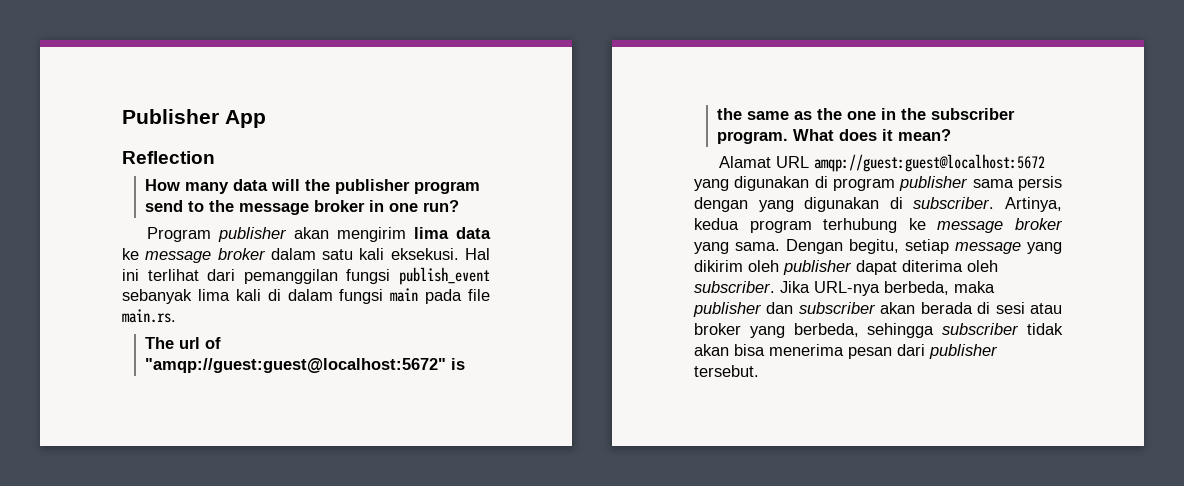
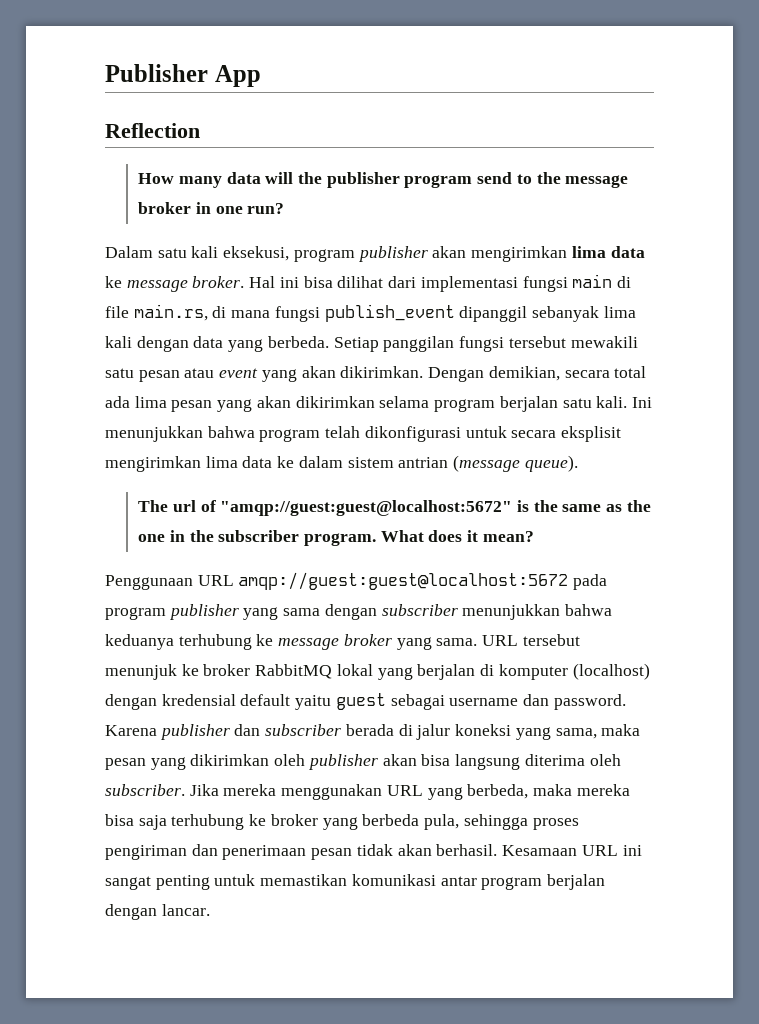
[146,227,406,242] Program publisher akan mengirim -> [105,246,568,262] Dalam satu kali eksekusi, program publisher akan mengirimkan
[217,248,490,260] [122,269,338,284] broker dalam satu kali eksekusi. Hal ini terlihat dari pemanggilan -> [192,274,631,292] [105,304,271,321] broker. Hal ini bisa dilihat dari implementasi fungsi main di file main.rs, di mana
(490, 276) none -> [459,306,528,322] dipanggil
[267,288,490,304] [122,309,176,323] di dalam fungsi main pada file main.rs. -> [136,336,638,352] [105,366,647,382] [105,396,652,412] [105,426,622,442] [105,455,578,472] dengan data yang berbeda. Setiap panggilan fungsi tersebut mewakili satu pesan atau event yang akan dikirimkan. Dengan demikian, secara total ada lima pesan yang akan dikirimkan selama program berjalan satu kali. Ini menunjukkan bahwa program telah dikonfigurasi untuk secara eksplisit mengirimkan lima data ke dalam sistem antrian (message queue).
[718,156,771,168] Alamat -> [105,575,193,590] Penggunaan
[694,176,1062,191] [694,197,1062,212] [694,218,812,233] yang digunakan di program publisher sama persis dengan yang digunakan di subscriber. Artinya, kedua program -> [573,574,608,590] [105,604,613,620] [105,634,174,650] pada program publisher yang sama dengan subscriber menunjukkan bahwa keduanya
[786,239,1062,254] [694,260,998,275] [694,281,995,296] [693,302,1062,317] [694,323,1063,338] [694,344,998,359] [694,365,759,377] Dengan begitu, setiap message yang dikirim oleh publisher dapat diterima oleh subscriber. Jika URL-nya berbeda, maka publisher dan subscriber akan berada di sesi atau broker yang berbeda, sehingga subscriber tidak akan bisa menerima pesan dari publisher tersebut. -> [482,634,580,646] [105,663,650,680] [105,693,626,710] [105,724,641,740] [105,754,621,770] [105,784,630,800] [105,814,579,830] [105,844,642,860] [105,874,606,890] [105,904,210,920] URL tersebut menunjuk ke broker RabbitMQ lokal yang berjalan di komputer (localhost) dengan kredensial default yaitu guest sebagai username dan password. Karena publisher dan subscriber berada di jalur koneksi yang sama, maka pesan yang dikirimkan oleh publisher akan bisa langsung diterima oleh subscriber. Jika mereka menggunakan URL yang berbeda, maka mereka bisa saja terhubung ke broker yang berbeda pula, sehingga proses pengiriman dan penerimaan pesan tidak akan berhasil. Kesamaan URL ini sangat penting untuk memastikan komunikasi antar program berjalan dengan lancar.

